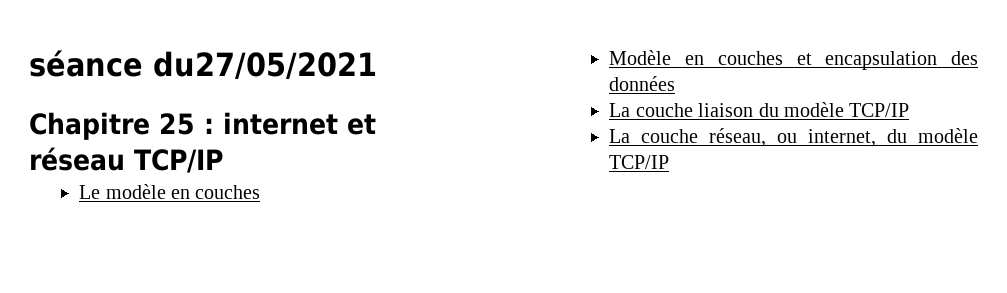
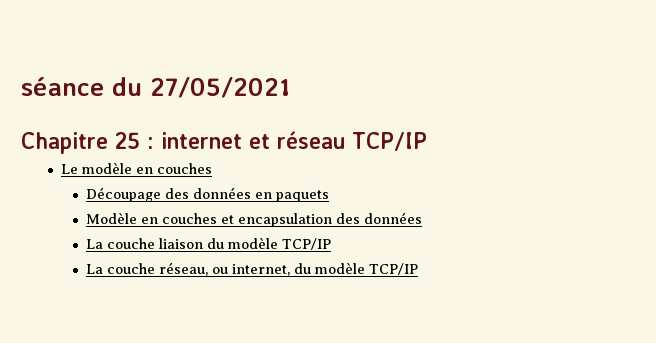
[153,51,377,79] du27/05/2021 -> [112,77,290,98] du 27/05/2021
(261, 192) none -> [85,187,329,202] // Découpage des données en paquets

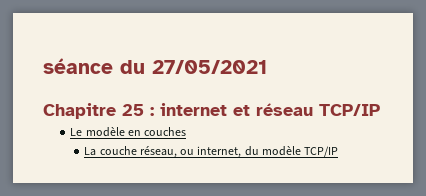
[85,187,329,202] [85,212,422,227] [85,237,331,250] // Découpage des données en paquets // Modèle en couches et encapsulation des données // La couche liaison du modèle TCP/IP -> (187, 131) none

